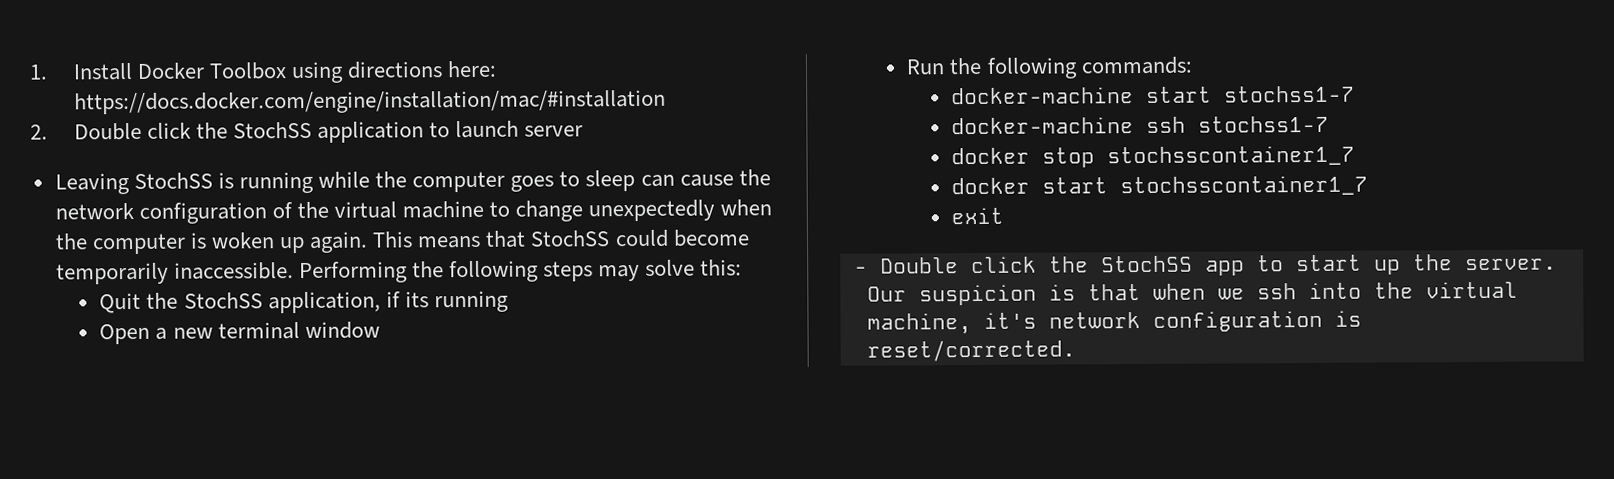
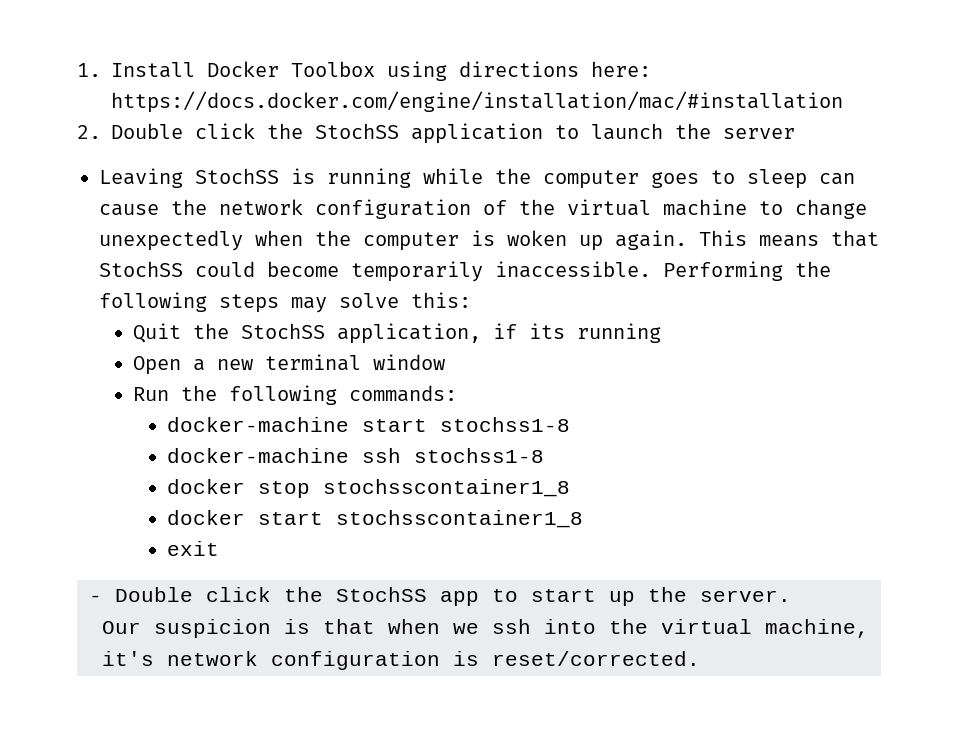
(520, 129) none -> [675,123,712,139] the
[1223,85,1355,103] stochss1-7 -> [440,417,571,432] stochss1-8
[1197,115,1329,133] stochss1-7 -> [414,448,545,463] stochss1-8
[1106,145,1355,167] stochsscontainer1_7 -> [323,479,571,497] stochsscontainer1_8
[1119,175,1368,197] stochsscontainer1_7 -> [336,510,584,528] stochsscontainer1_8

